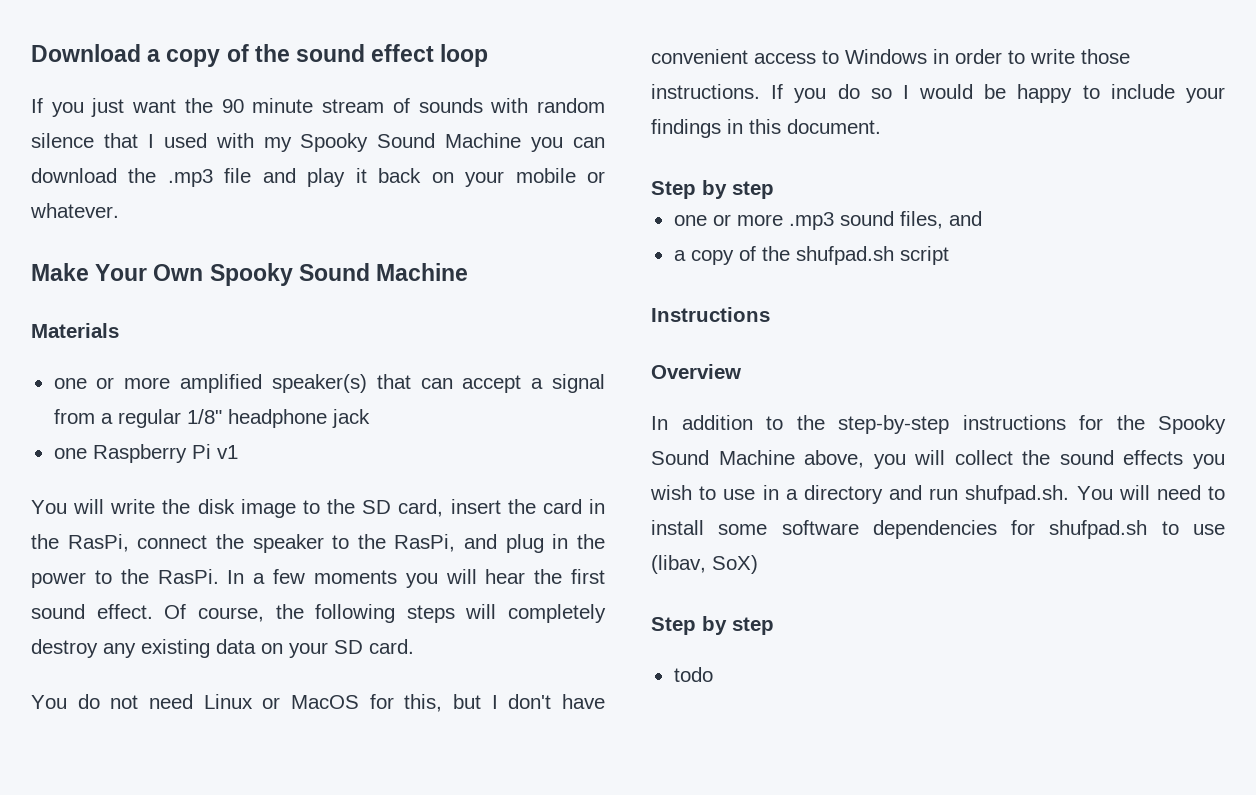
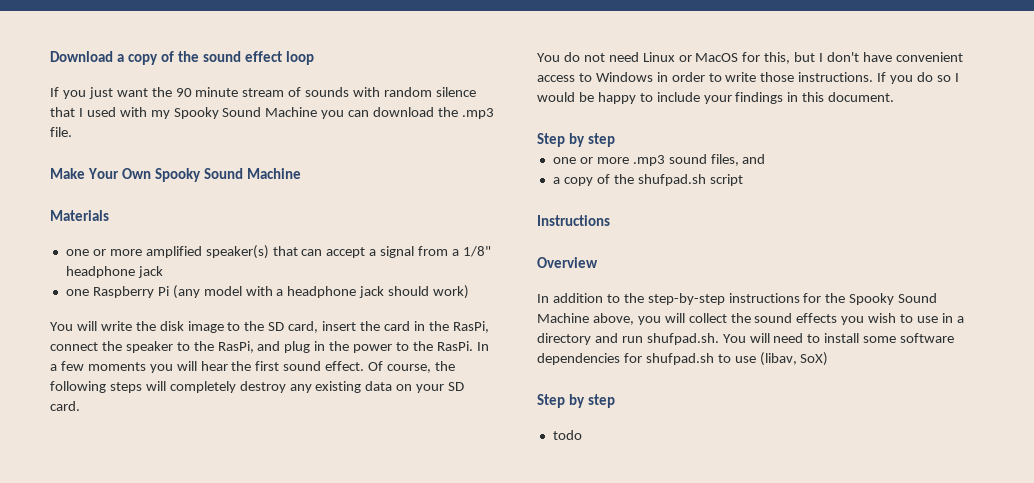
[224,168,605,187] [30,203,119,218] file and play it back on your mobile or whatever. -> [50,127,72,137] file.
[117,409,181,428] regular -> (460, 252) none
[216,445,238,459] v1 -> [172,285,470,299] (any model with a headphone jack should work)

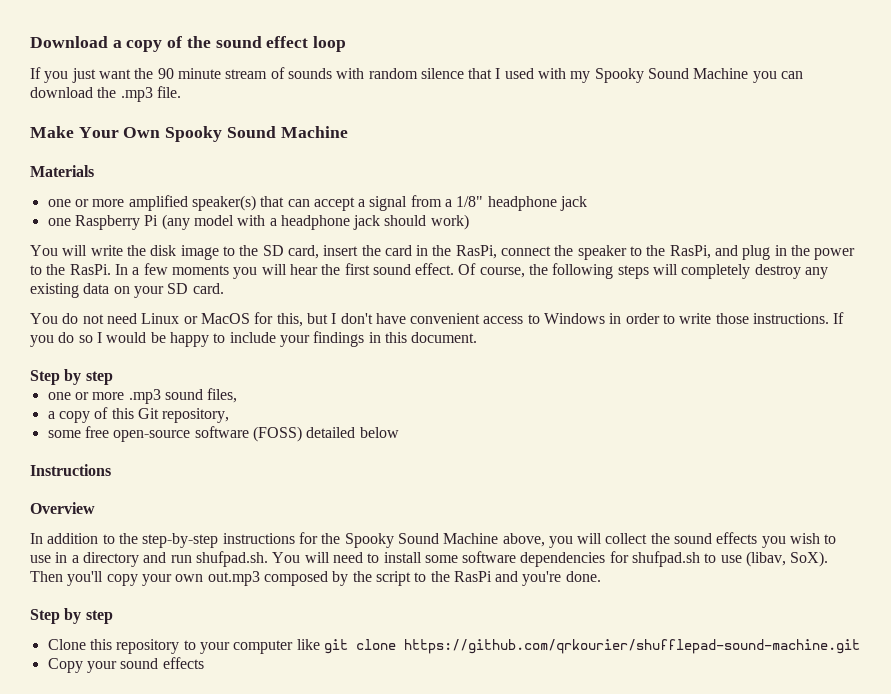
[742,154,766,164] [552,174,743,186] and // a copy of the shufpad.sh script -> [47,407,230,423] [47,426,399,442] // a copy of this Git repository, // some free open-source software (FOSS) detailed below
[800,352,829,366] [537,394,615,408] [552,430,582,440] SoX) // Step by step // todo -> [790,551,829,567] [30,571,601,586] [30,608,113,624] [47,639,860,654] [47,657,204,673] SoX). Then you'll copy your own out.mp3 composed by the script to the RasPi and you're done. // Step by step // Clone this repository to your computer like git clone https://github.com/qrkourier/shufflepad-sound-machine.git // Copy your sound effects

